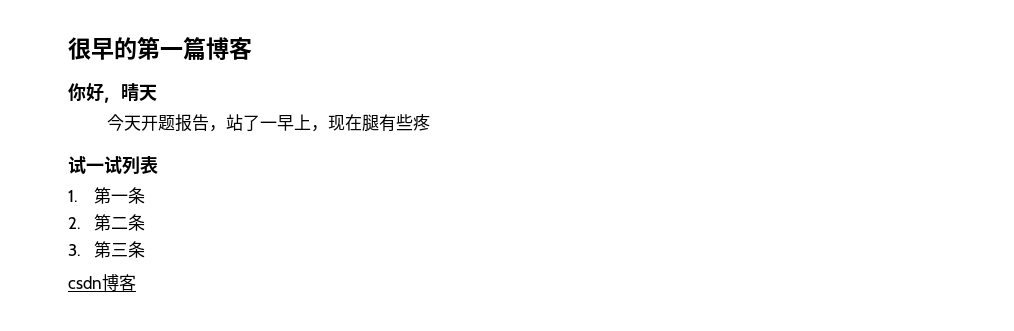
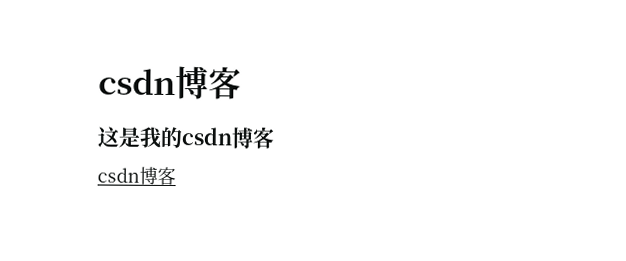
[68,37,252,60] [68,83,157,103] [106,114,430,132] [68,156,158,175] [68,187,145,204] [68,214,145,231] [68,241,145,258] 很早的第一篇博客 // 你好，晴天 // 今天开题报告，站了一早上，现在腿有些疼 // 试一试列表 // 1.第一条 // 2.第二条 // 3.第三条 -> [98,66,242,100] [97,126,275,149] csdn博客 // 这是我的csdn博客

